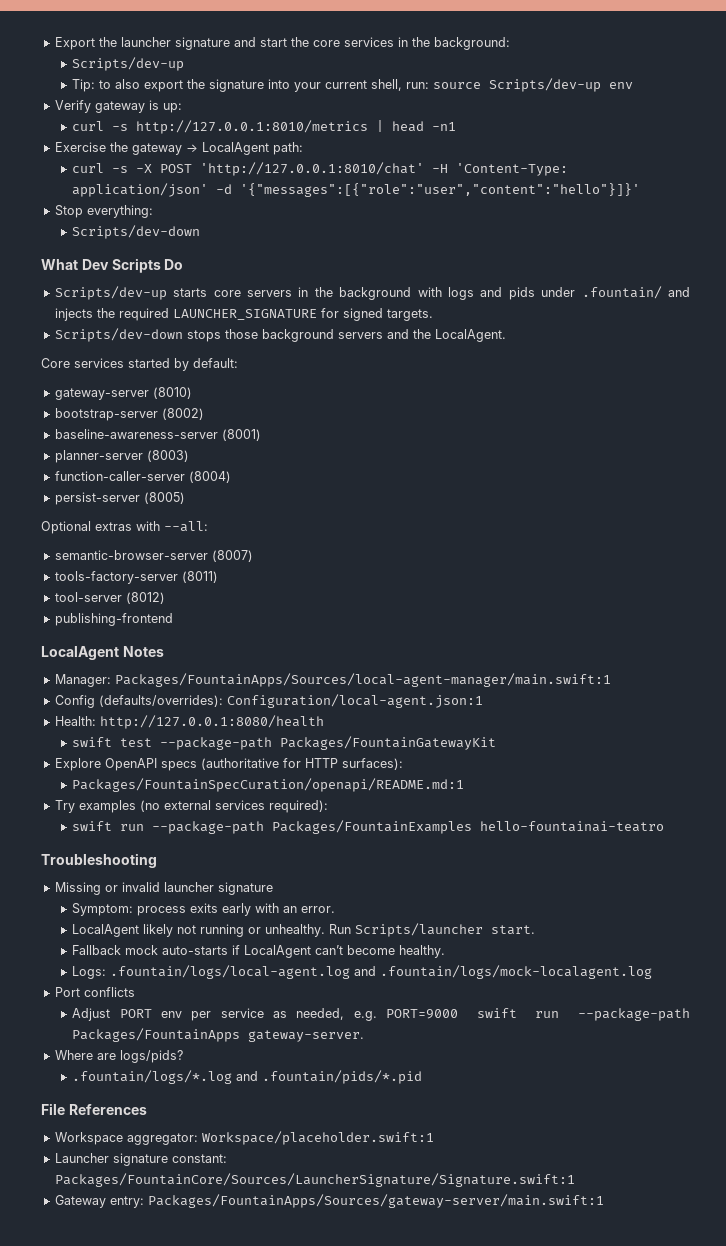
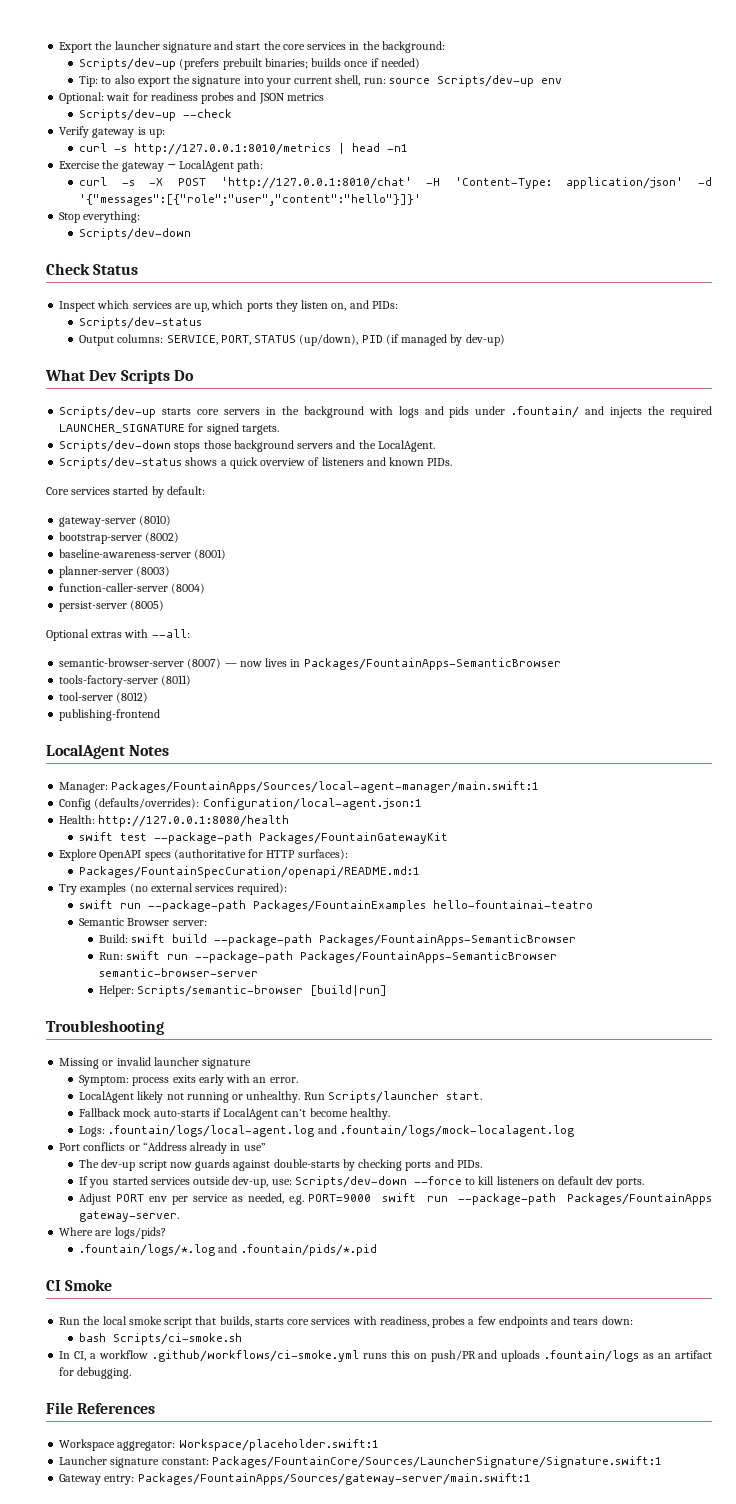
(185, 64) none -> [179,58,420,70] (prefers prebuilt binaries; builds once if needed)
(634, 85) none -> [59,92,324,104] [79,109,233,121] // Optional: wait for readiness probes and JSON metrics // Scripts/dev-up --check
(201, 232) none -> [46,263,139,275] [59,300,398,312] [79,317,203,329] [79,334,505,346] // Check Status // Inspect which services are up, which ports they listen on, and PIDs: // Scripts/dev-status // Output columns: SERVICE, PORT, STATUS (up/down), PID (if managed by dev-up)
(506, 335) none -> [59,457,453,469] // Scripts/dev-status shows a quick overview of listeners and known PIDs.
(253, 556) none -> [224,658,561,670] — now lives in Packages/FountainApps-SemanticBrowser
(665, 826) none -> [79,918,207,926] [99,934,577,946] [99,951,558,963] [99,968,259,977] [99,985,388,997] // Semantic Browser server: // Build: swift build --package-path Packages/FountainApps-SemanticBrowser // Run: swift run --package-path Packages/FountainApps-SemanticBrowser semantic-browser-server // Helper: Scripts/semantic-browser [build|run]
(135, 992) none -> [128,1142,266,1154] [79,1159,482,1171] [79,1176,645,1188] or “Address already in use” // The dev-up script now guards against double-starts by checking ports and PIDs. // If you started services outside dev-up, use: Scripts/dev-down --force to kill listeners on default dev ports.
(423, 1077) none -> [46,1279,113,1291] [59,1316,633,1328] [79,1333,243,1345] [59,1350,712,1362] [59,1367,132,1379] // CI Smoke // Run the local smoke script that builds, starts core services with readiness, probes a few endpoints and tears down: // bash Scripts/ci-smoke.sh // In CI, a workflow .github/workflows/ci-smoke.yml runs this on push/PR and uploads .fountain/logs as an artifact for debugging.

